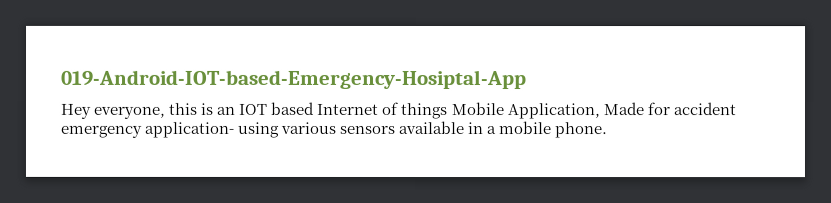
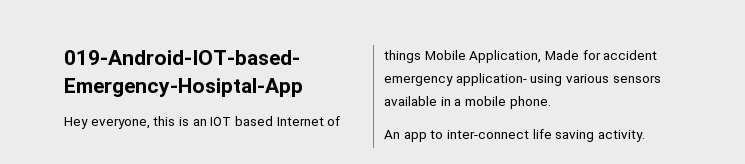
(608, 130) none -> [384,129,645,142] // An app to inter-connect life saving activity.

